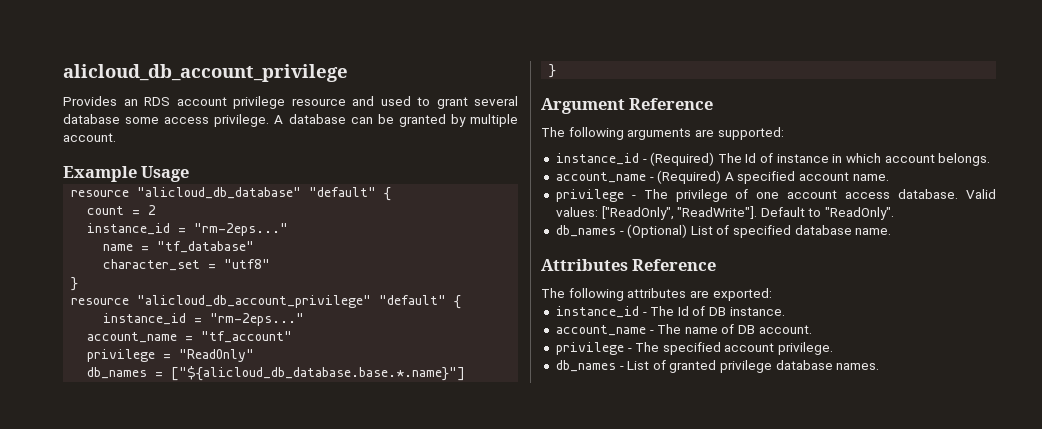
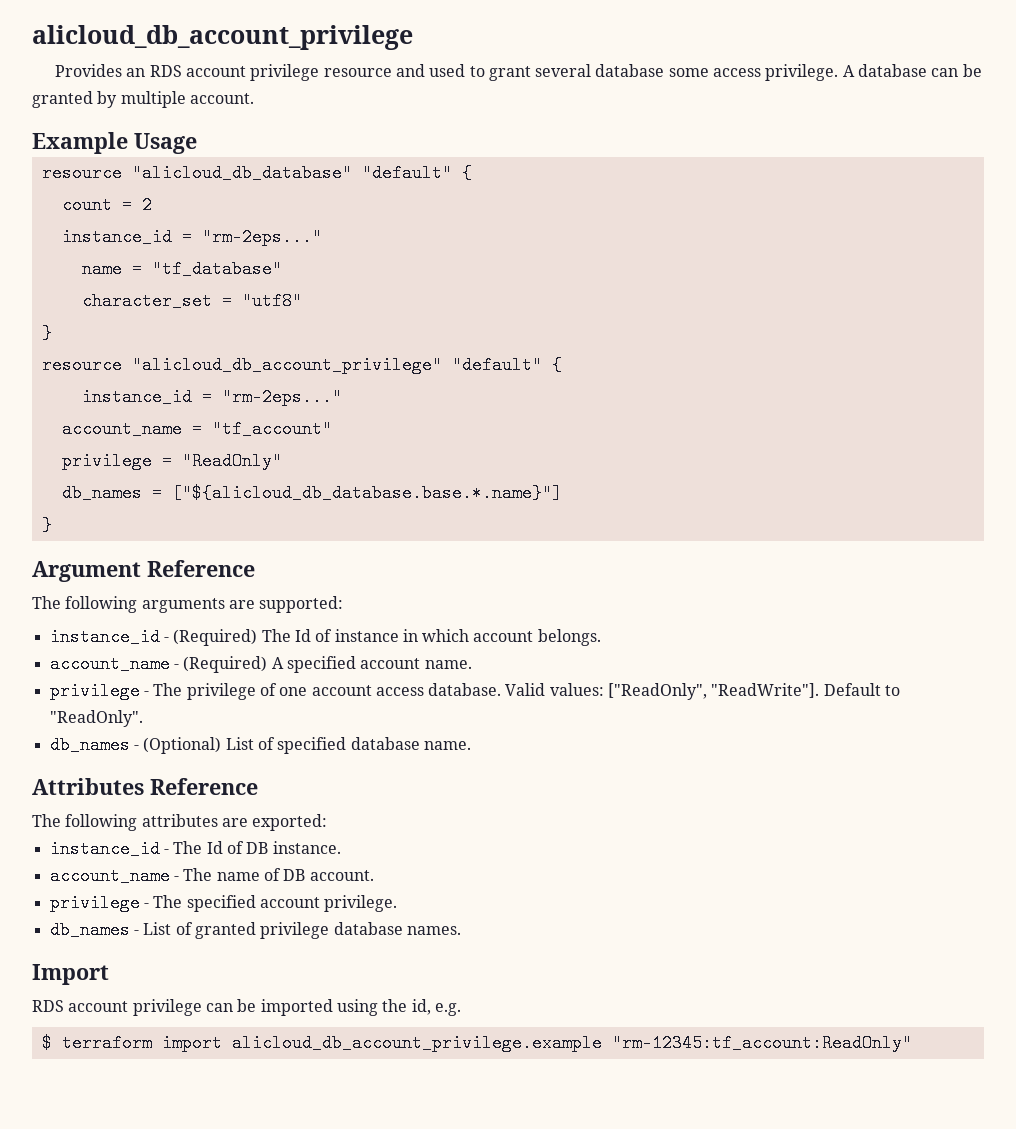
(880, 366) none -> [32,964,109,985] [32,999,461,1016] [41,1034,912,1052] // Import // RDS account privilege can be imported using the id, e.g. // $ terraform import alicloud_db_account_privilege.example "rm-12345:tf_account:ReadOnly"

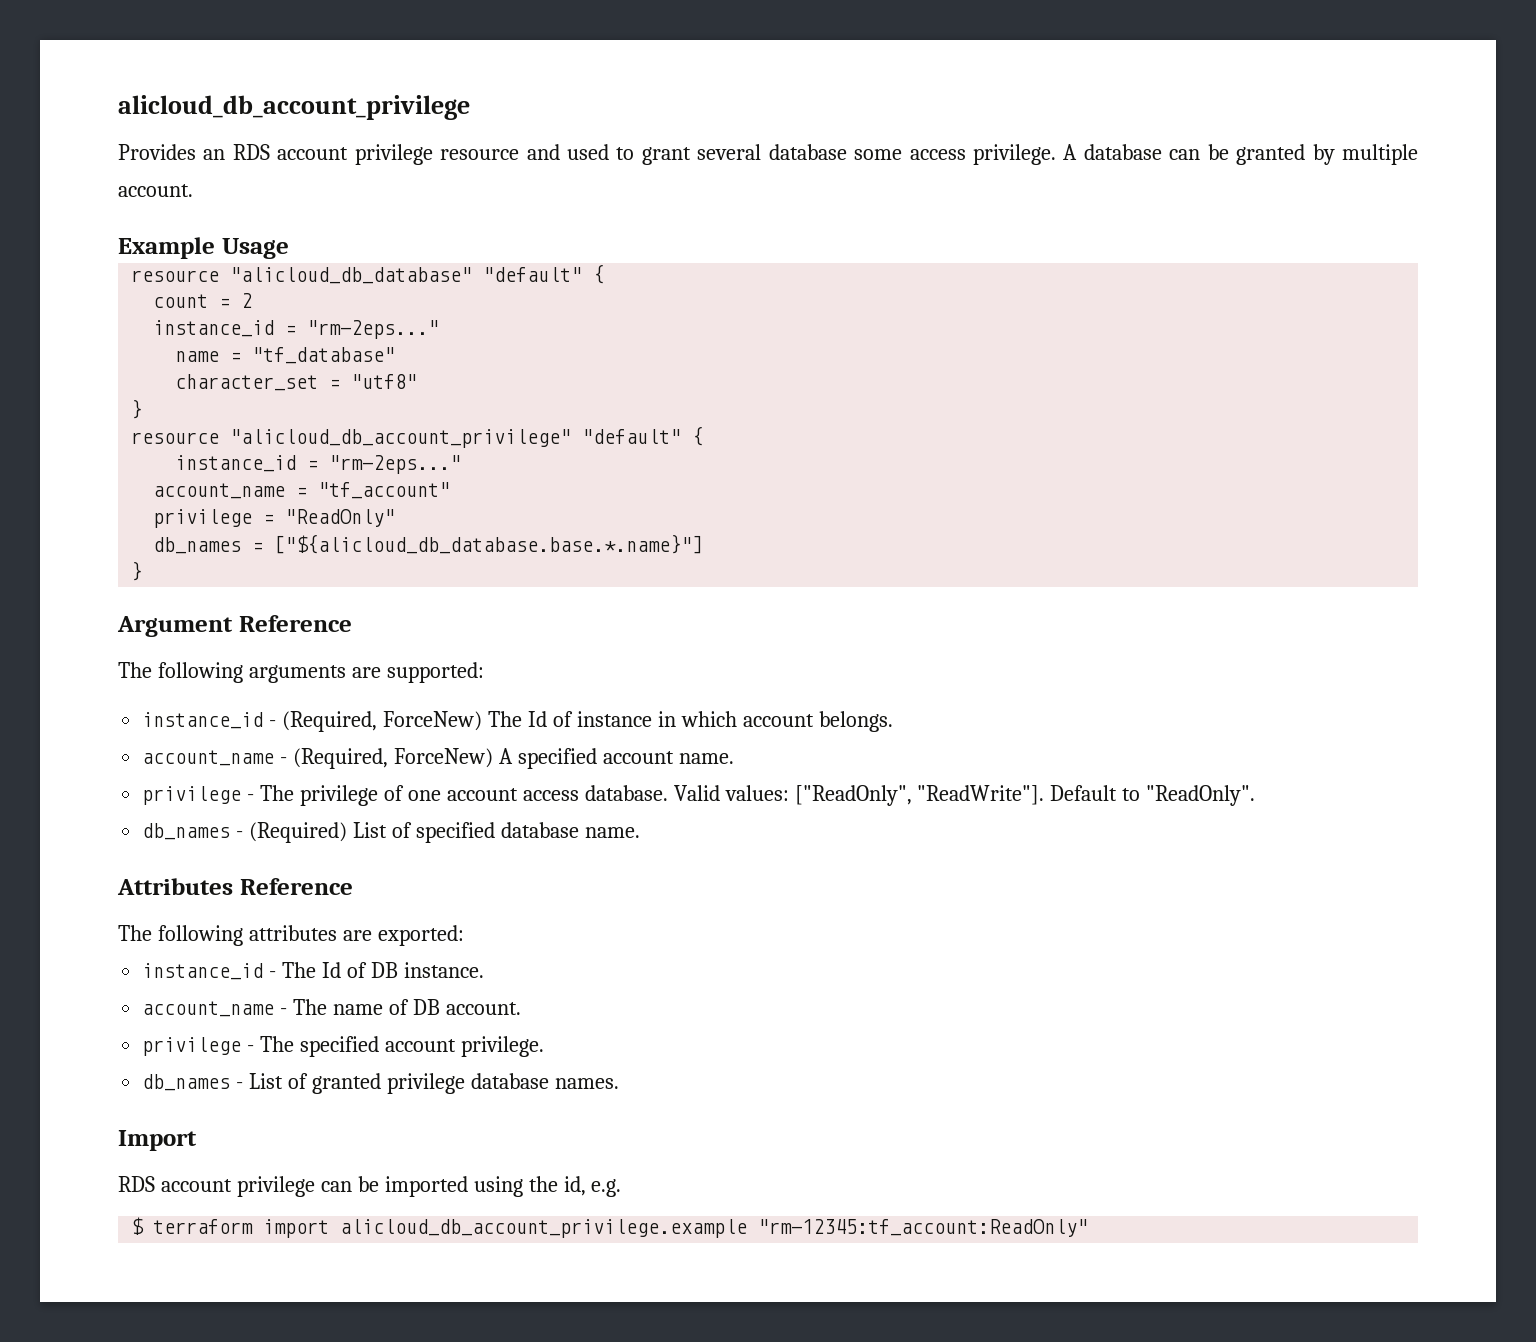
[173,629,258,646] (Required) -> [282,711,483,732] (Required, ForceNew)
[183,656,268,673] (Required) -> [293,748,494,769] (Required, ForceNew)
[143,737,222,754] (Optional) -> [249,822,348,843] (Required)

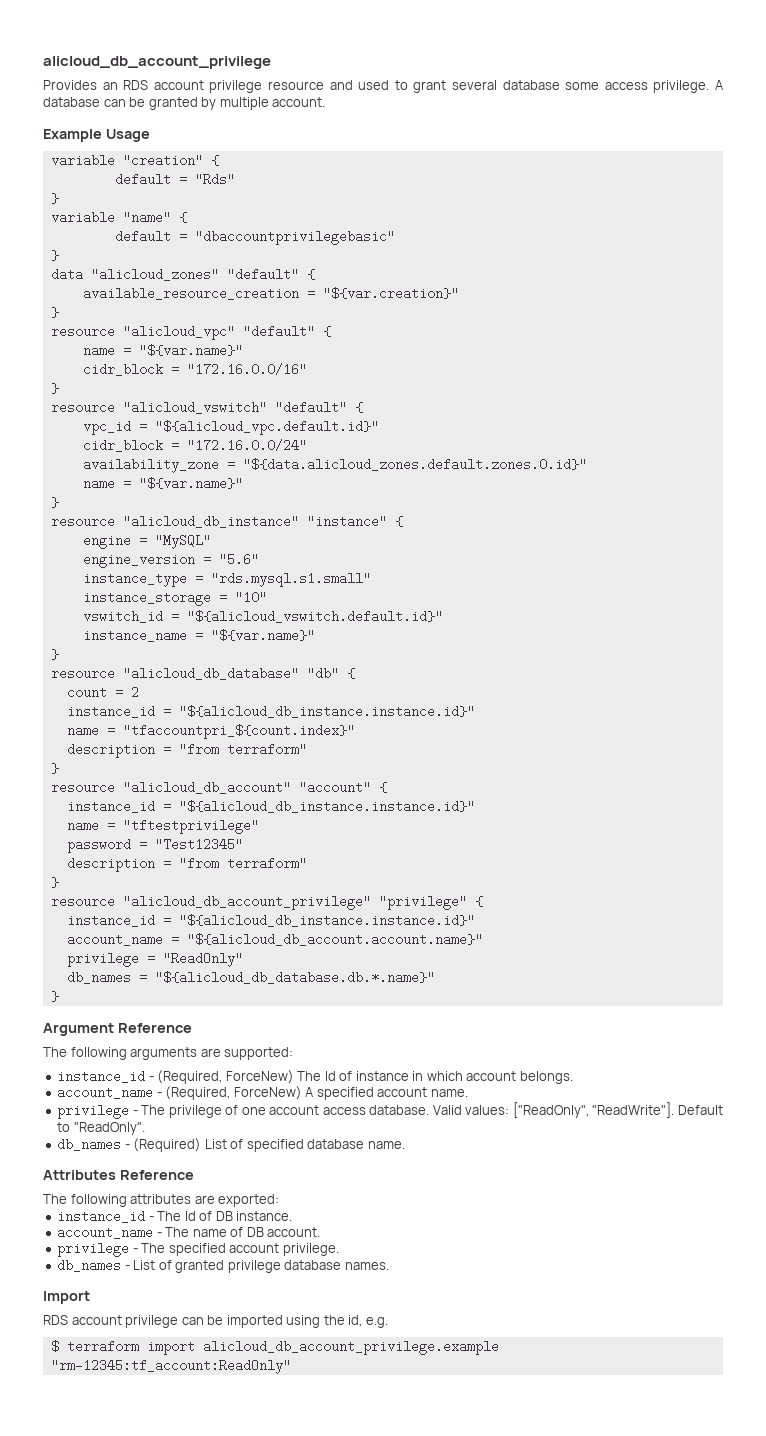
(289, 248) none -> [50,154,219,167] [114,173,235,186] [50,193,59,204] [50,211,187,224] [114,230,395,245] [50,250,59,261] [50,268,315,281] [82,287,459,300] [50,307,59,318] [50,325,331,340] [82,344,243,357] [82,363,307,376] [50,383,59,394] [50,401,363,414] [82,420,379,435] [82,439,307,452] [82,458,587,473] [82,477,243,490] [50,497,59,508] [50,515,403,528] [82,534,211,549] [82,553,259,568] [82,572,371,587] [82,591,267,606] [82,610,443,623] [82,629,315,642] [50,649,59,660] // variable "creation" { // default = "Rds" // } // variable "name" { // default = "dbaccountprivilegebasic" // } // data "alicloud_zones" "default" { // available_resource_creation = "${var.creation}" // } // resource "alicloud_vpc" "default" { // name = "${var.name}" // cidr_block = "172.16.0.0/16" // } // resource "alicloud_vswitch" "default" { // vpc_id = "${alicloud_vpc.default.id}" // cidr_block = "172.16.0.0/24" // availability_zone = "${data.alicloud_zones.default.zones.0.id}" // name = "${var.name}" // } // resource "alicloud_db_instance" "instance" { // engine = "MySQL" // engine_version = "5.6" // instance_type = "rds.mysql.s1.small" // instance_storage = "10" // vswitch_id = "${alicloud_vswitch.default.id}" // instance_name = "${var.name}" // }
[483,267,583,282] "default" -> [306,667,339,680] "db"
[307,320,440,339] [175,347,396,364] [175,374,418,391] "rm-2eps..." // name = "tf_database" // character_set = "utf8" -> [178,705,475,718] [66,724,355,739] [66,743,307,758] [50,763,59,774] [50,781,387,794] [66,800,475,813] [66,819,259,834] [66,838,243,853] [66,857,307,872] "${alicloud_db_instance.instance.id}" // name = "tfaccountpri_${count.index}" // description = "from terraform" // } // resource "alicloud_db_account" "account" { // instance_id = "${alicloud_db_instance.instance.id}" // name = "tftestprivilege" // password = "Test12345" // description = "from terraform"
[582,426,704,446] [175,455,462,474] "default" { // instance_id = "rm-2eps..." -> [378,895,483,910] [66,914,475,927] "privilege" { // instance_id = "${alicloud_db_instance.instance.id}"
[318,482,451,499] "tf_account" -> [186,933,483,946] "${alicloud_db_account.account.name}"
[274,534,704,554] ["${alicloud_db_database.base.*.name}"] -> [154,971,435,984] "${alicloud_db_database.db.*.name}"

